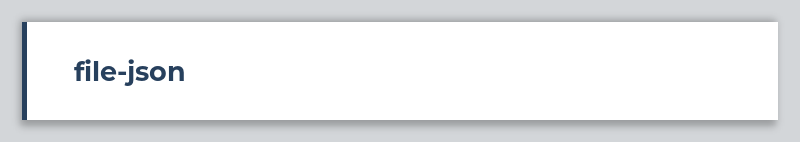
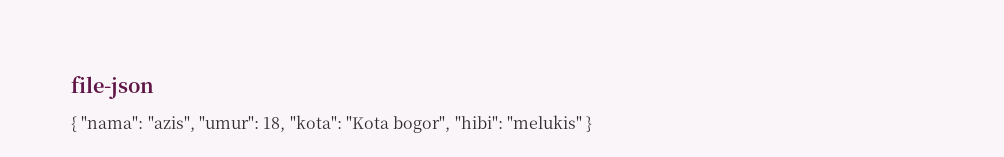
(186, 72) none -> [71,115,593,133] // { "nama": "azis", "umur": 18, "kota": "Kota bogor", "hibi": "melukis" }

